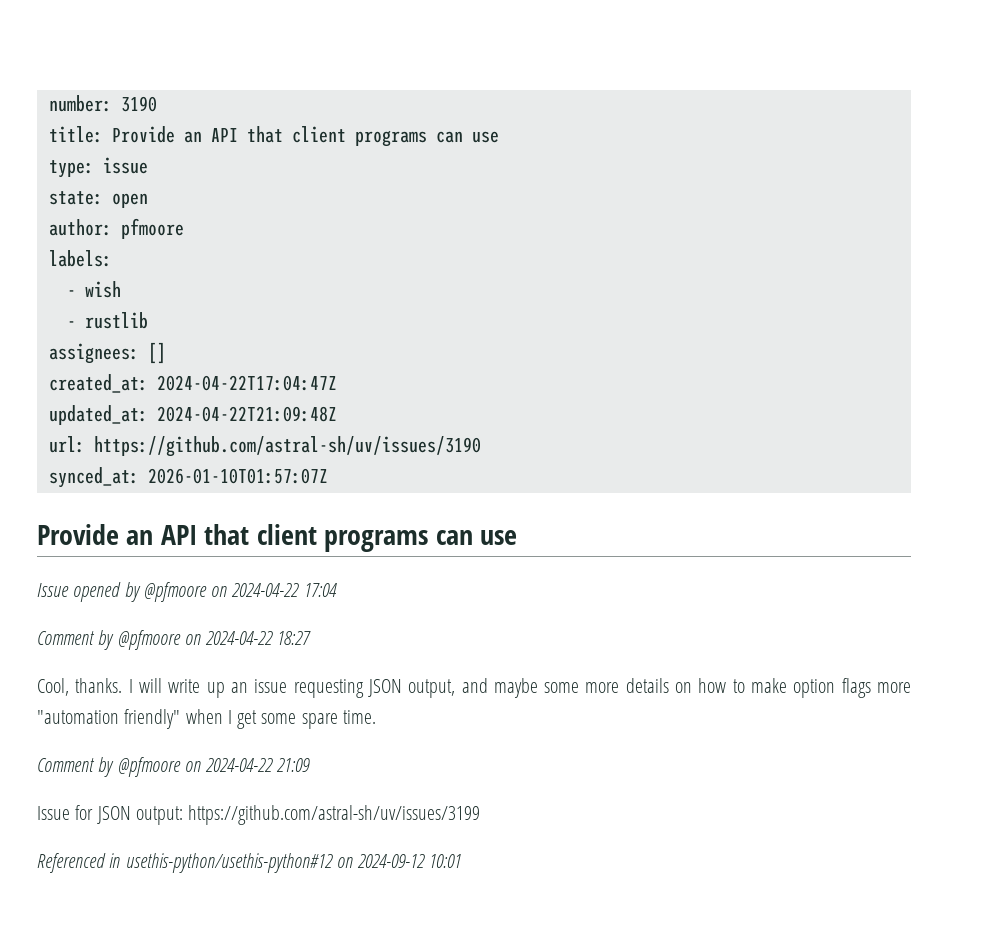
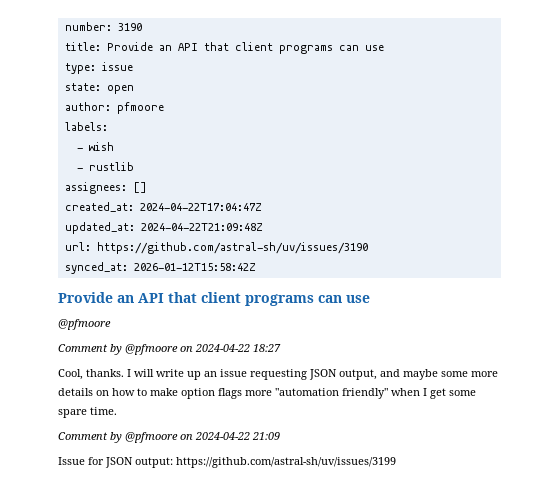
[147,468,328,484] [37,524,517,552] [37,582,337,602] 2026-01-10T01:57:07Z // Provide an API that client programs can use // Issue opened by @pfmoore on 2024-04-22 17:04 -> [133,263,256,271] [58,292,370,306] [58,319,111,330] 2026-01-12T15:58:42Z // Provide an API that client programs can use // @pfmoore
[37,853,462,873] // Referenced in usethis-python/usethis-python#12 on 2024-09-12 10:01 -> (396, 462) none

